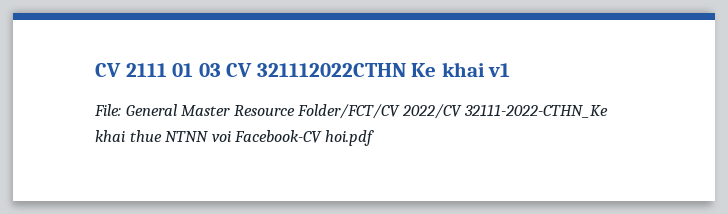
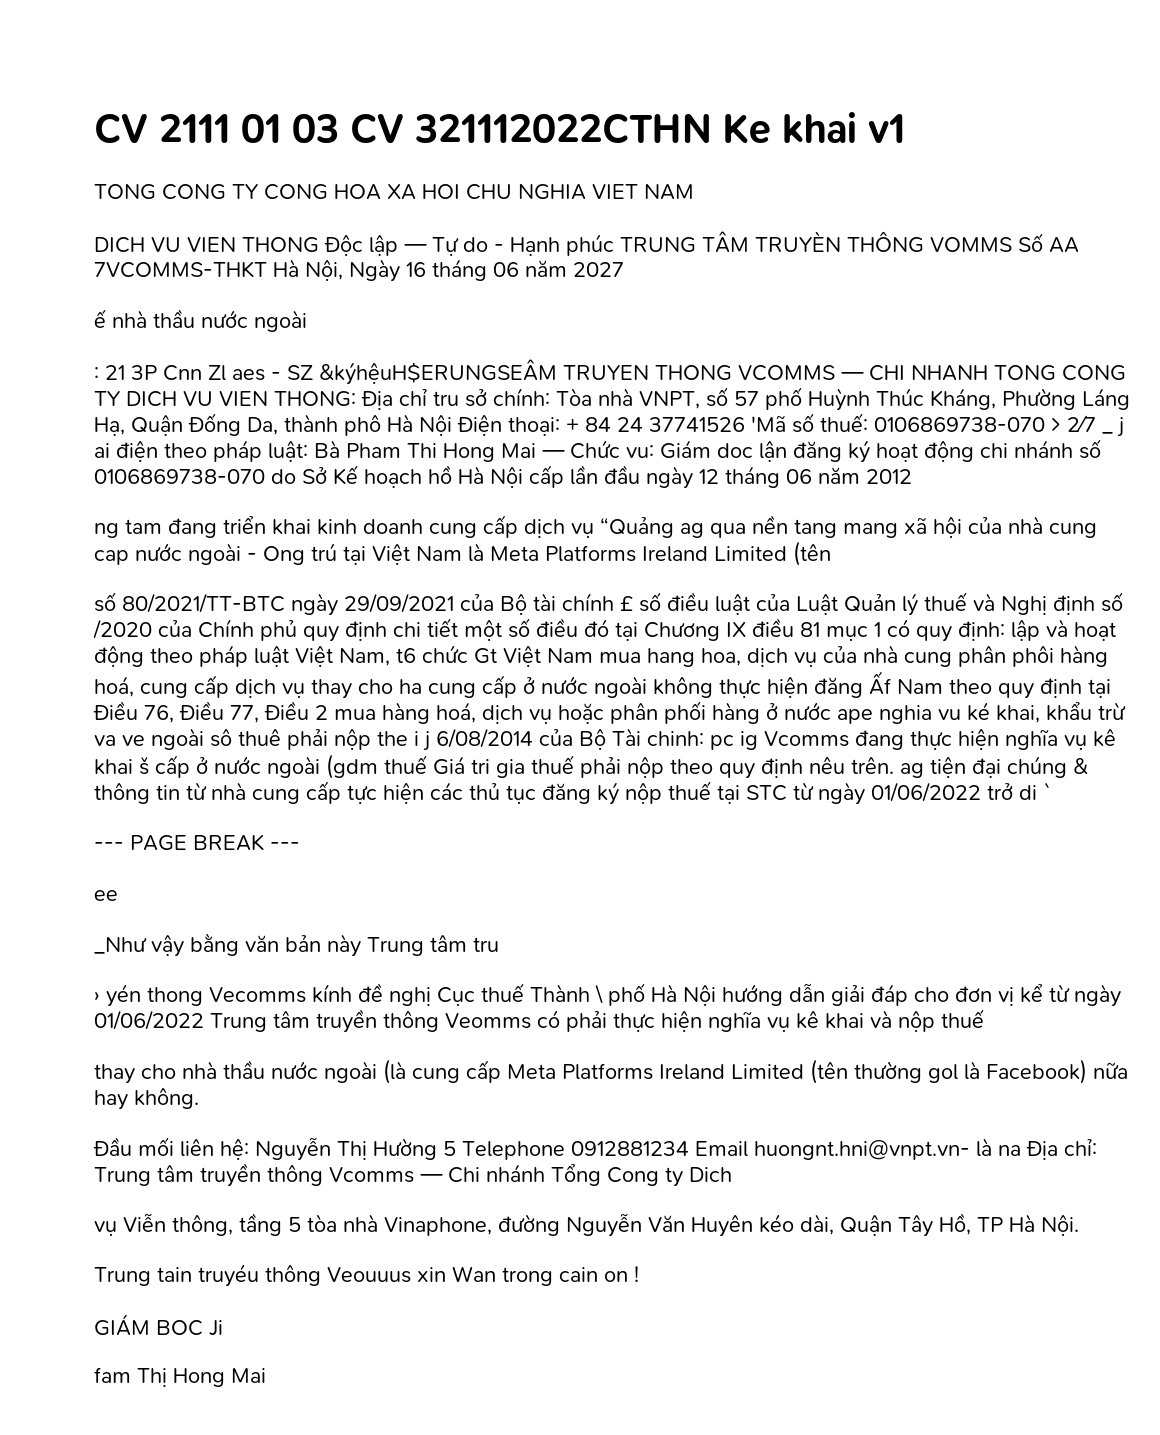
[94,104,608,119] [95,130,374,146] File: General Master Resource Folder/FCT/CV 2022/CV 32111-2022-CTHN_Ke khai thue NTNN voi Facebook-CV hoi.pdf -> [94,184,694,200] [94,231,1079,256] [94,259,624,282] [94,309,307,332] [94,359,1126,385] [94,387,1130,411] [94,413,1124,437] [94,439,1101,463] [94,465,912,489] [94,515,1097,538] [94,541,831,566] [94,592,1123,616] [93,618,1116,642] [94,645,1108,667] [94,671,1111,699] [93,701,1126,724] [94,728,1116,751] [94,754,1088,779] [94,781,1051,805] [94,834,300,851] [94,890,118,901] [94,933,499,957] [94,983,1121,1007] [94,1009,984,1033] [94,1059,1128,1084] [94,1088,199,1110] [93,1137,1097,1161] [94,1163,732,1187] [94,1213,1079,1237] [94,1264,639,1287] [94,1314,223,1336] [94,1367,266,1387] TONG CONG TY CONG HOA XA HOI CHU NGHIA VIET NAM // DICH VU VIEN THONG Độc lập — Tự do - Hạnh phúc TRUNG TÂM TRUYÈN THÔNG VOMMS Số AA 7VCOMMS-THKT Hà Nội, Ngày 16 tháng 06 năm 2027 // ế nhà thầu nước ngoài // : 21 3P Cnn Zl aes - SZ &kýhệuH$ERUNGSEÂM TRUYEN THONG VCOMMS — CHI NHANH TONG CONG TY DICH VU VIEN THONG: Địa chỉ tru sở chính: Tòa nhà VNPT, số 57 phố Huỳnh Thúc Kháng, Phường Láng Hạ, Quận Đống Da, thành phô Hà Nội Điện thoại: + 84 24 37741526 'Mã số thuế: 0106869738-070 > 2⁄7 _ j ai điện theo pháp luật: Bà Pham Thi Hong Mai — Chức vu: Giám doc lận đăng ký hoạt động chi nhánh số 0106869738-070 do Sở Kế hoạch hồ Hà Nội cấp lần đầu ngày 12 tháng 06 năm 2012 // ng tam đang triển khai kinh doanh cung cấp dịch vụ “Quảng ag qua nền tang mang xã hội của nhà cung cap nước ngoài - Ong trú tại Việt Nam là Meta Platforms Ireland Limited (tên // số 80/2021/TT-BTC ngày 29/09/2021 của Bộ tài chính £ số điều luật của Luật Quản lý thuế và Nghị định số /2020 của Chính phủ quy định chi tiết một số điều đó tại Chương IX điều 81 mục 1 có quy định: lập và hoạt động theo pháp luật Việt Nam, t6 chức Gt Việt Nam mua hang hoa, dịch vụ của nhà cung phân phôi hàng hoá, cung cấp dịch vụ thay cho ha cung cấp ở nước ngoài không thực hiện đăng Ấf Nam theo quy định tại Điều 76, Điều 77, Điều 2 mua hàng hoá, dịch vụ hoặc phân phối hàng ở nước ape nghia vu ké khai, khẩu trừ va ve ngoài sô thuê phải nộp the i j 6/08/2014 của Bộ Tài chinh: pc ig Vcomms đang thực hiện nghĩa vụ kê khai š cấp ở nước ngoài (gdm thuế Giá tri gia thuế phải nộp theo quy định nêu trên. ag tiện đại chúng & thông tin từ nhà cung cấp tực hiện các thủ tục đăng ký nộp thuế tại STC từ ngày 01/06/2022 trở di ` // --- PAGE BREAK --- // ee // _Như vậy bằng văn bản này Trung tâm tru // › yén thong Vecomms kính đề nghị Cục thuế Thành \ phố Hà Nội hướng dẫn giải đáp cho đơn vị kể từ ngày 01/06/2022 Trung tâm truyền thông Veomms có phải thực hiện nghĩa vụ kê khai và nộp thuế // thay cho nhà thầu nước ngoài (là cung cấp Meta Platforms Ireland Limited (tên thường gol là Facebook) nữa hay không. // Đầu mối liên hệ: Nguyễn Thị Hường 5 Telephone 0912881234 Email huongnt.hni@vnpt.vn- là na Địa chỉ: Trung tâm truyền thông Vcomms — Chi nhánh Tổng Cong ty Dich // vụ Viễn thông, tầng 5 tòa nhà Vinaphone, đường Nguyễn Văn Huyên kéo dài, Quận Tây Hồ, TP Hà Nội. // Trung tain truyéu thông Veouuus xin Wan trong cain on ! // GIÁM BOC Ji // fam Thị Hong Mai

